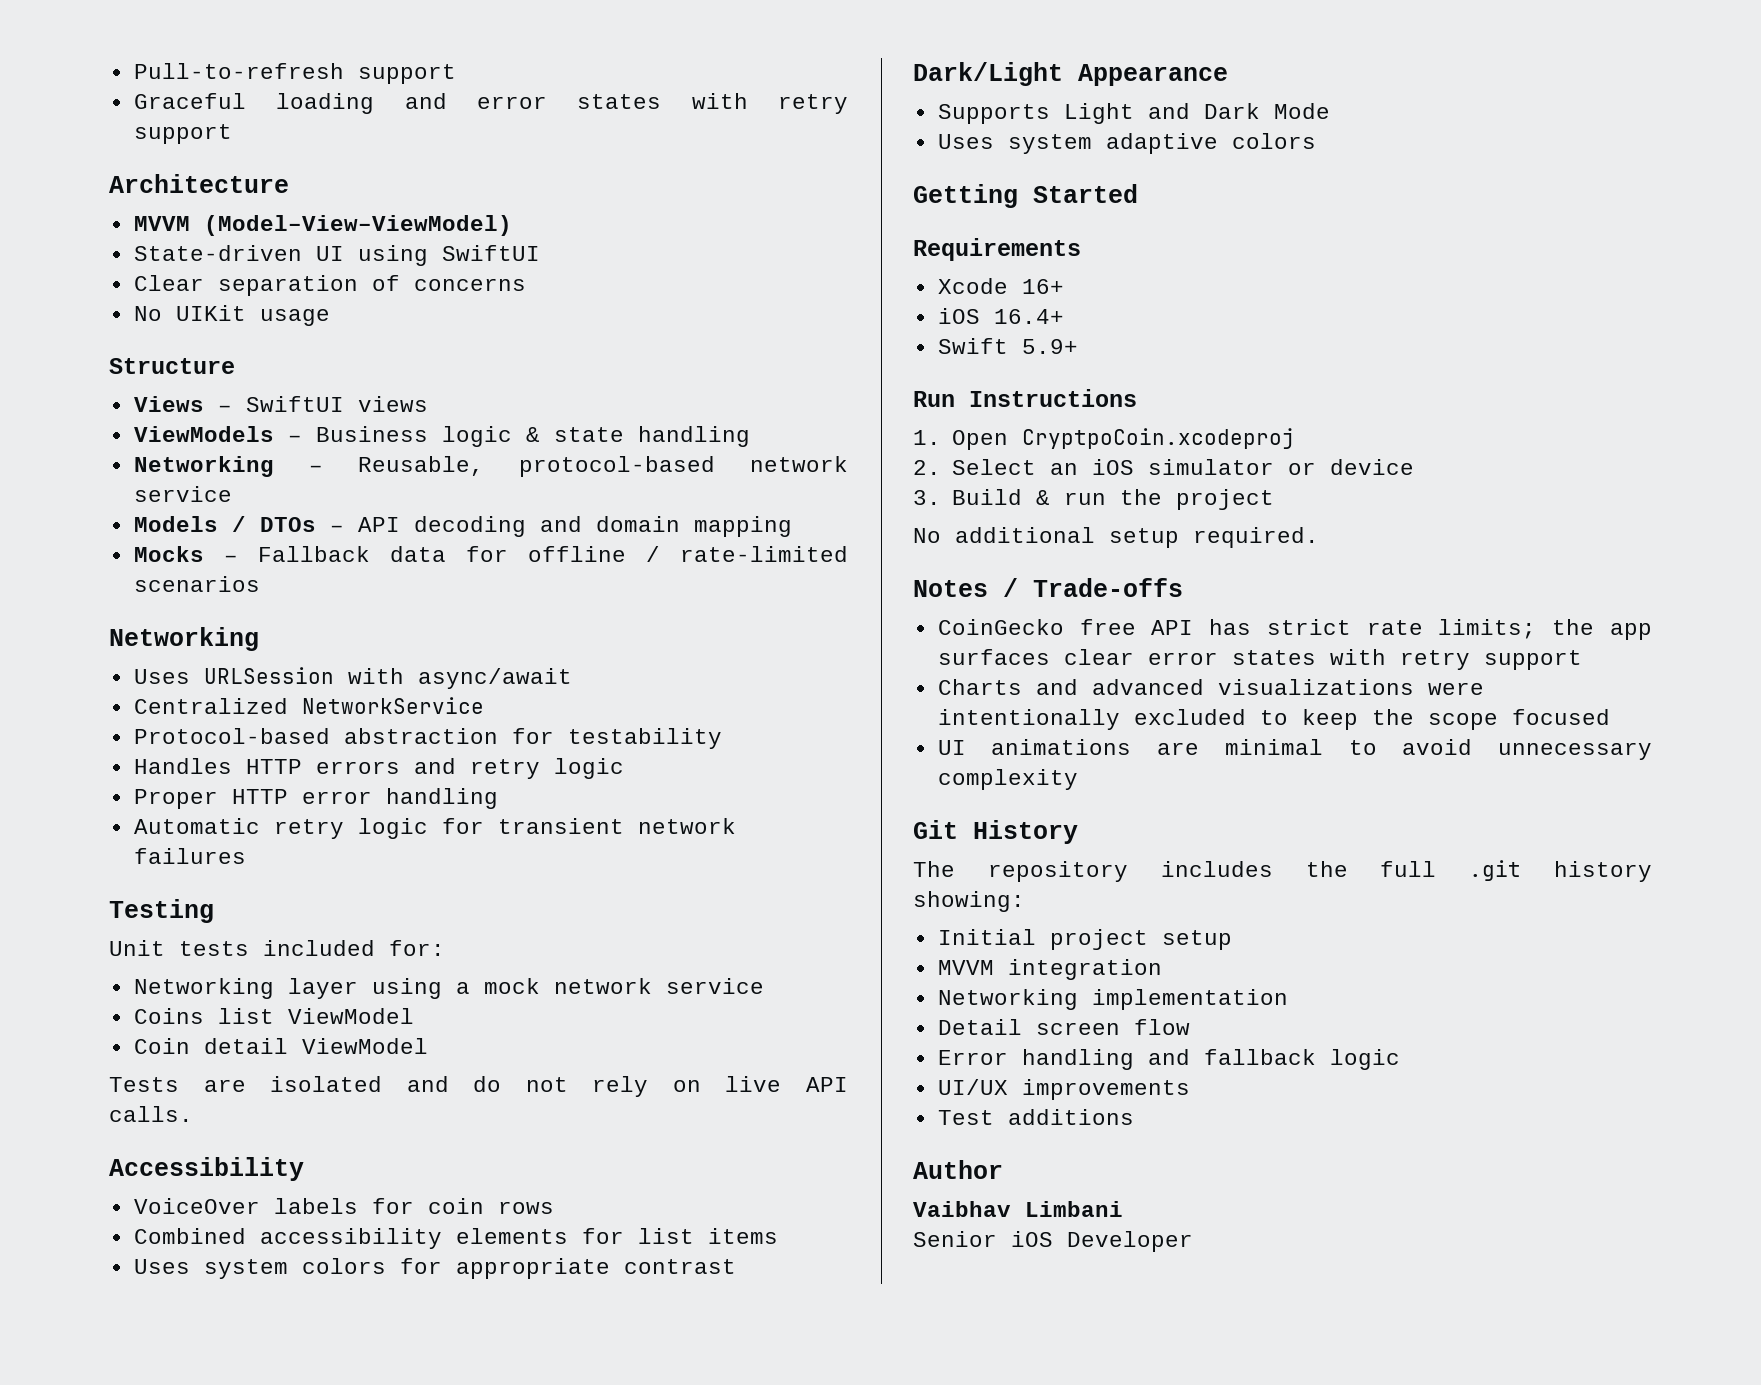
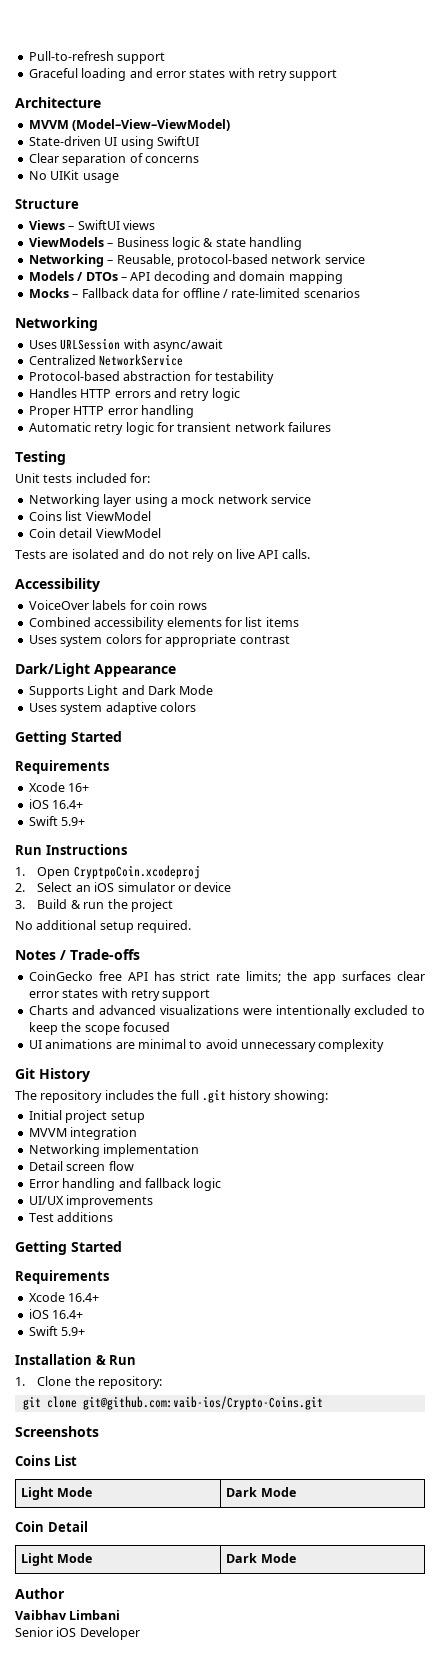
(1134, 1117) none -> [15,1241,122,1255] [15,1270,109,1284] [28,1292,100,1302] [28,1309,84,1319] [28,1326,86,1336] [15,1354,137,1365] [15,1376,163,1389] [22,1396,323,1410] [15,1426,99,1437] [15,1455,77,1466] [21,1487,92,1500] [226,1487,296,1497] [15,1521,88,1532] [21,1553,92,1566] [226,1553,296,1563] // Getting Started // Requirements // Xcode 16.4+ // iOS 16.4+ // Swift 5.9+ // Installation & Run // 1. Clone the repository: // git clone git@github.com:vaib-ios/Crypto-Coins.git // Screenshots // Coins List // Light Mode | Dark Mode // Coin Detail // Light Mode | Dark Mode

